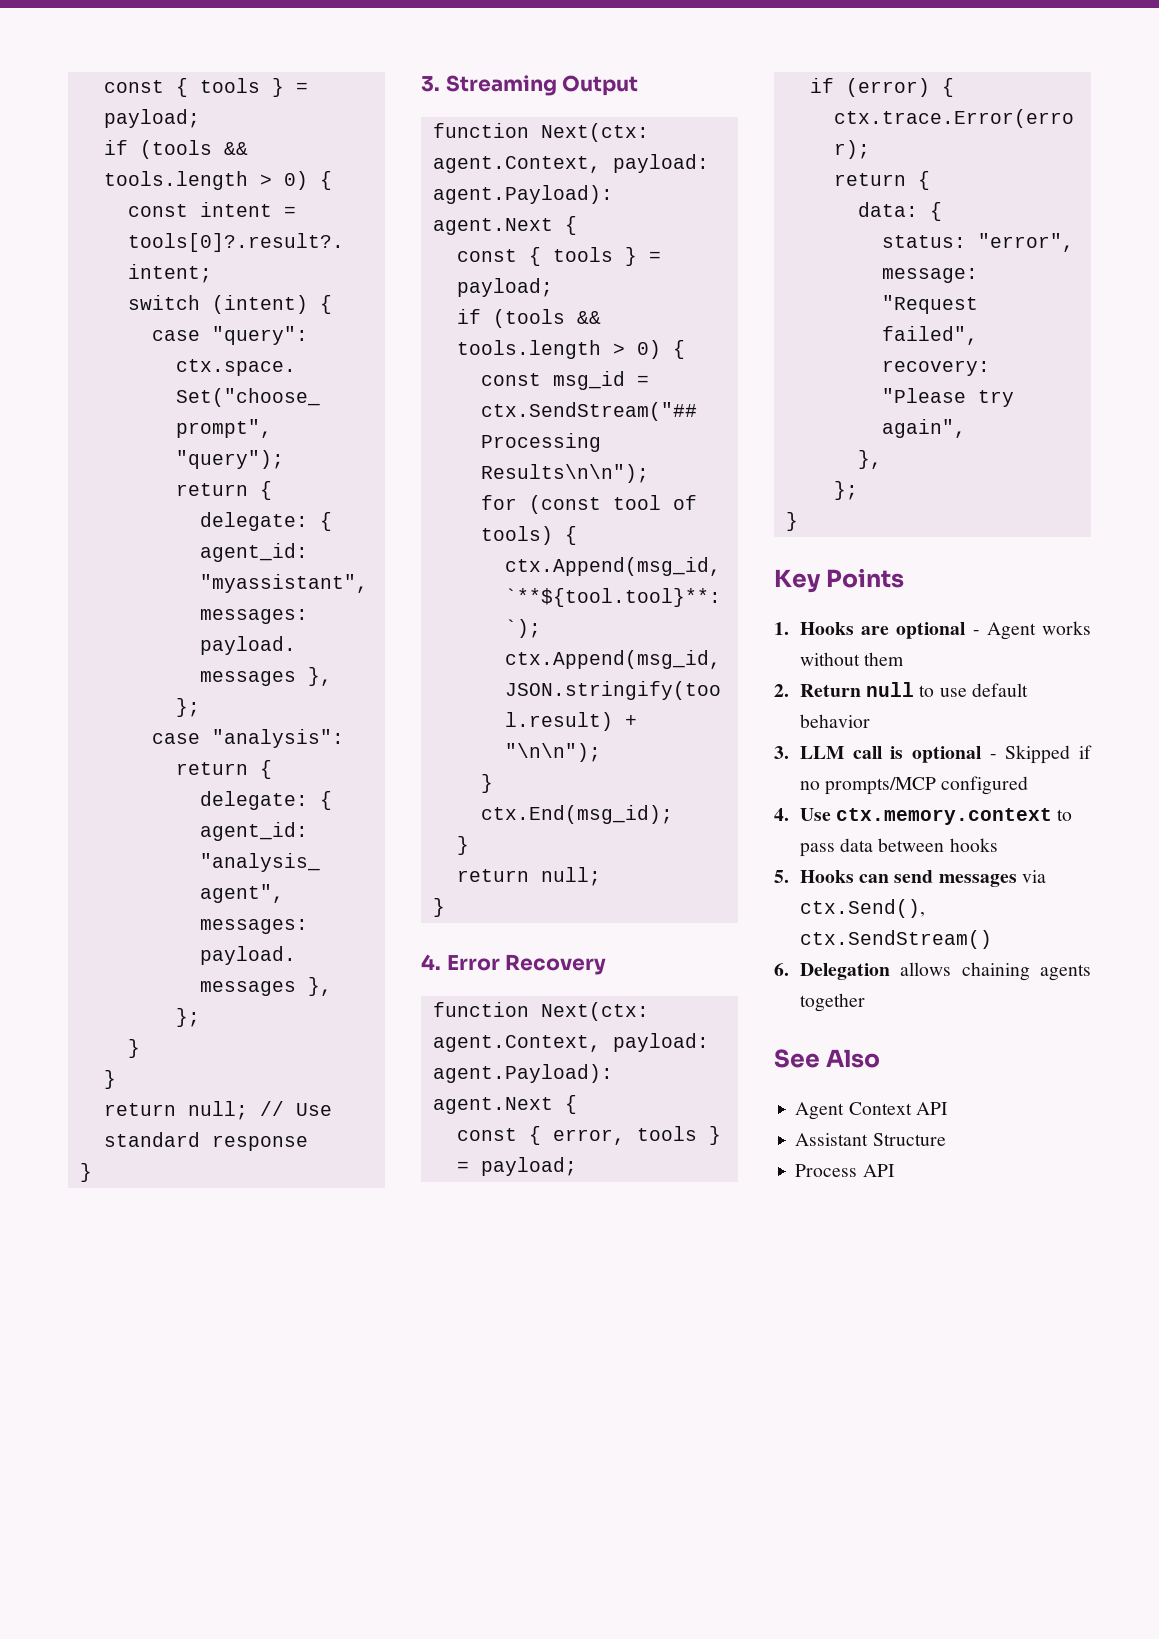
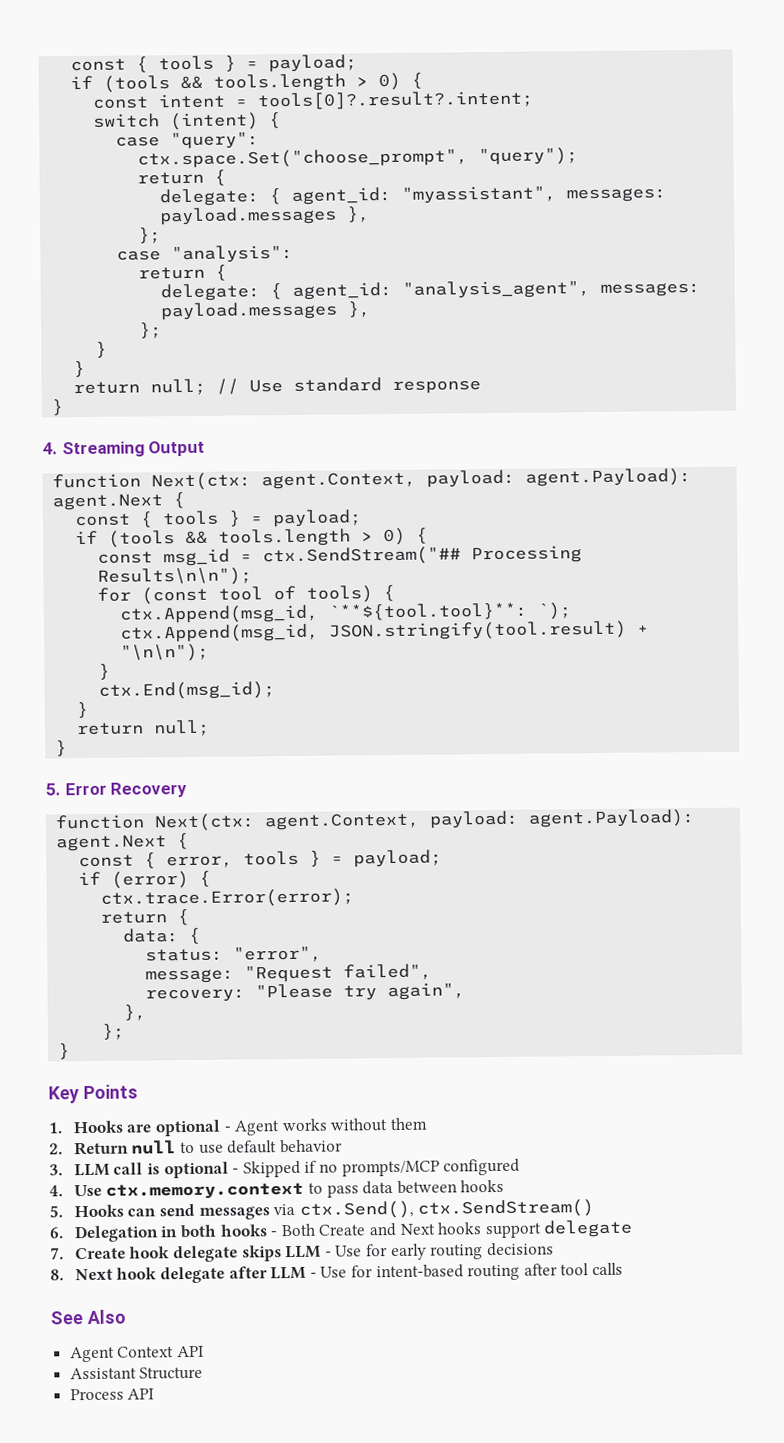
[421,76,440,92] 3. -> [42,442,58,455] 4.
[421,954,441,970] 4. -> [45,783,61,796] 5.
[900,962,1091,981] [799,993,865,1012] allows chaining agents together -> [160,1219,634,1239] [50,1242,554,1263] [50,1262,623,1284] in both hooks - Both Create and Next hooks support delegate // 7. Create hook delegate skips LLM - Use for early routing decisions // 8. Next hook delegate after LLM - Use for intent-based routing after tool calls

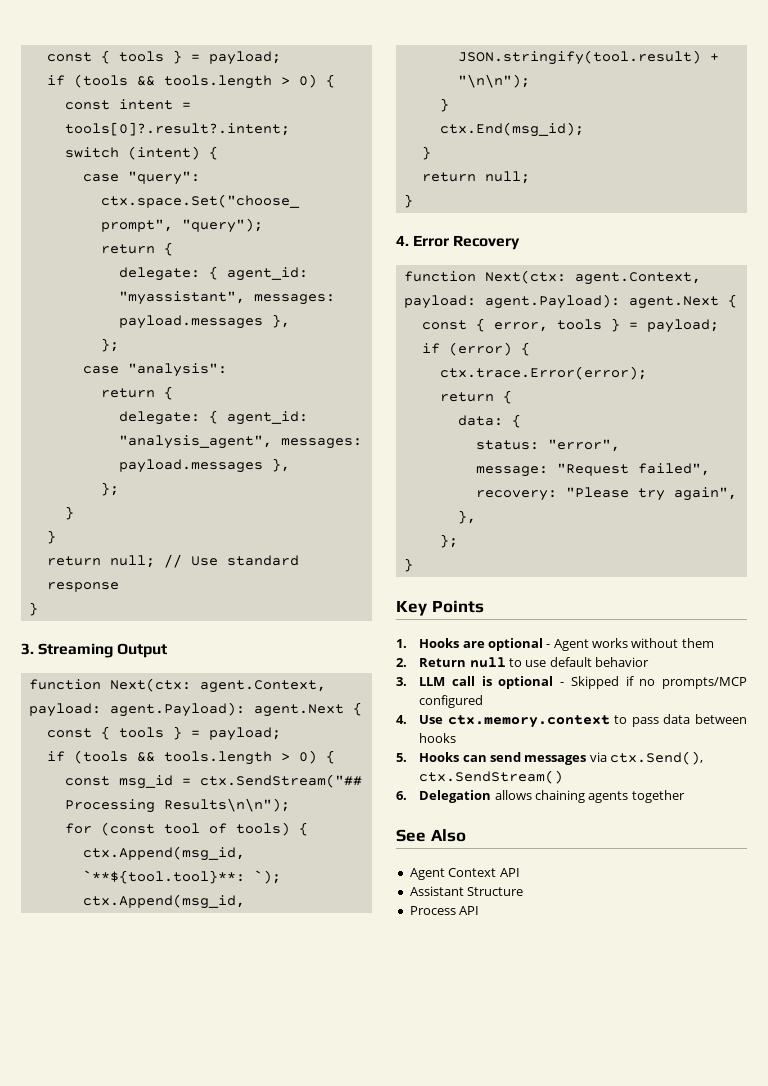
[42,442,58,455] 4. -> [21,643,34,655] 3.
[45,783,61,796] 5. -> [396,235,409,246] 4.
[160,1219,634,1239] [50,1242,554,1263] [50,1262,623,1284] in both hooks - Both Create and Next hooks support delegate // 7. Create hook delegate skips LLM - Use for early routing decisions // 8. Next hook delegate after LLM - Use for intent-based routing after tool calls -> [494,790,685,803] allows chaining agents together

